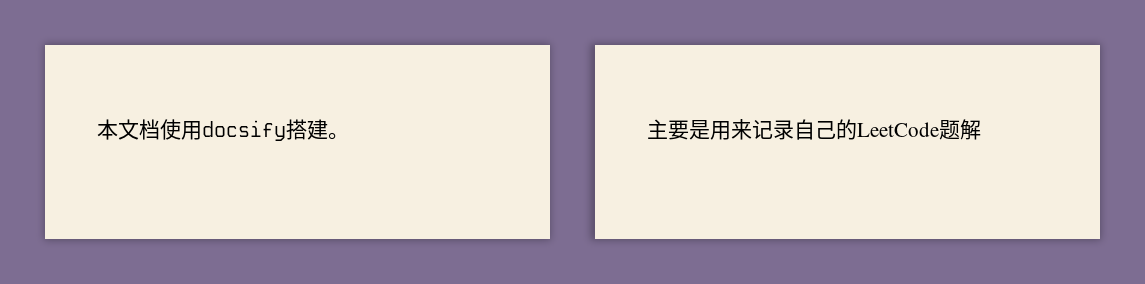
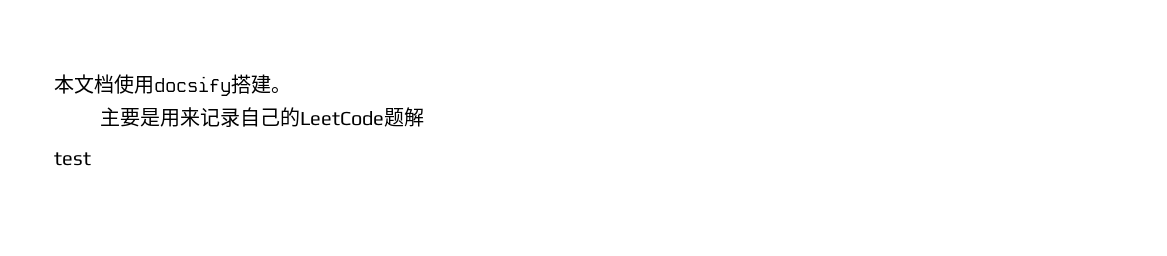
(981, 129) none -> [54,152,91,166] // test

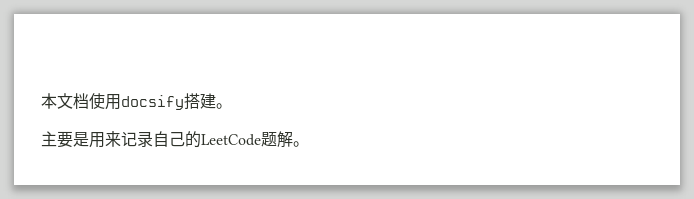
[54,152,91,166] // test -> [293,141,309,147] 。

